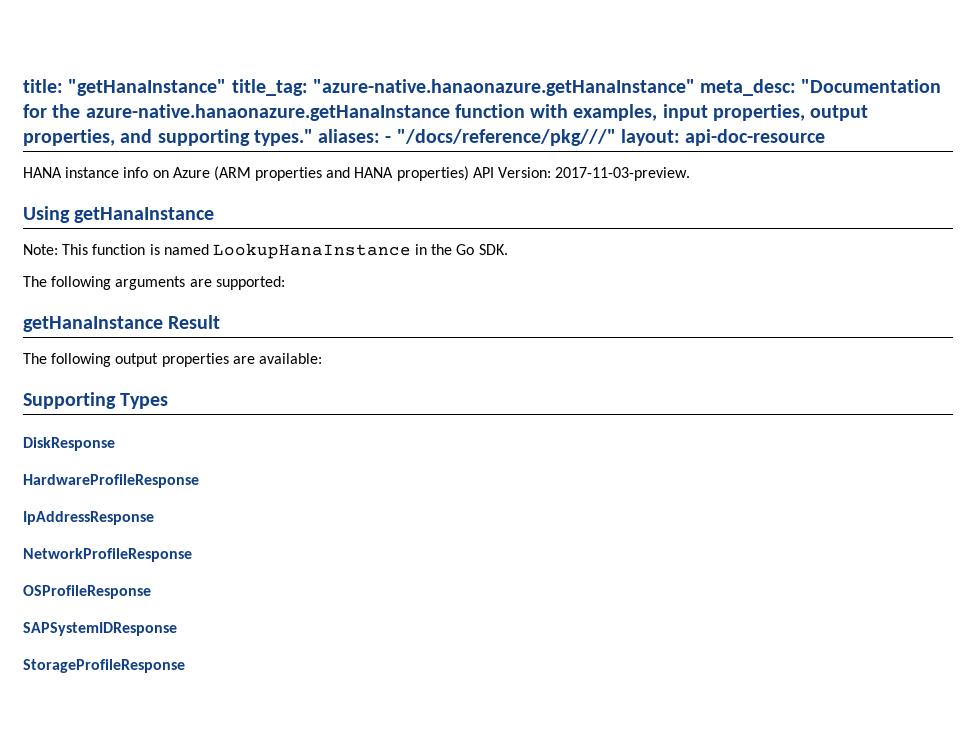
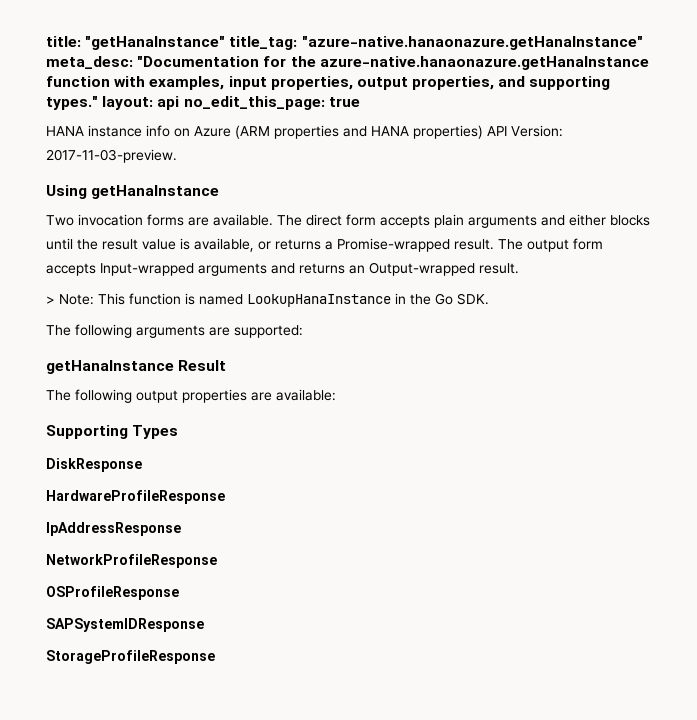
[318,129,826,146] aliases: - "/docs/reference/pkg///" layout: api-doc-resource -> [102,96,360,110] layout: api no_edit_this_page: true
(215, 215) none -> [46,214,650,228] [46,238,603,252] [46,262,519,276] [46,296,55,304] Two invocation forms are available. The direct form accepts plain arguments and either blocks until the result value is available, or returns a Promise-wrapped result. The output form accepts Input-wrapped arguments and returns an Output-wrapped result. // >

